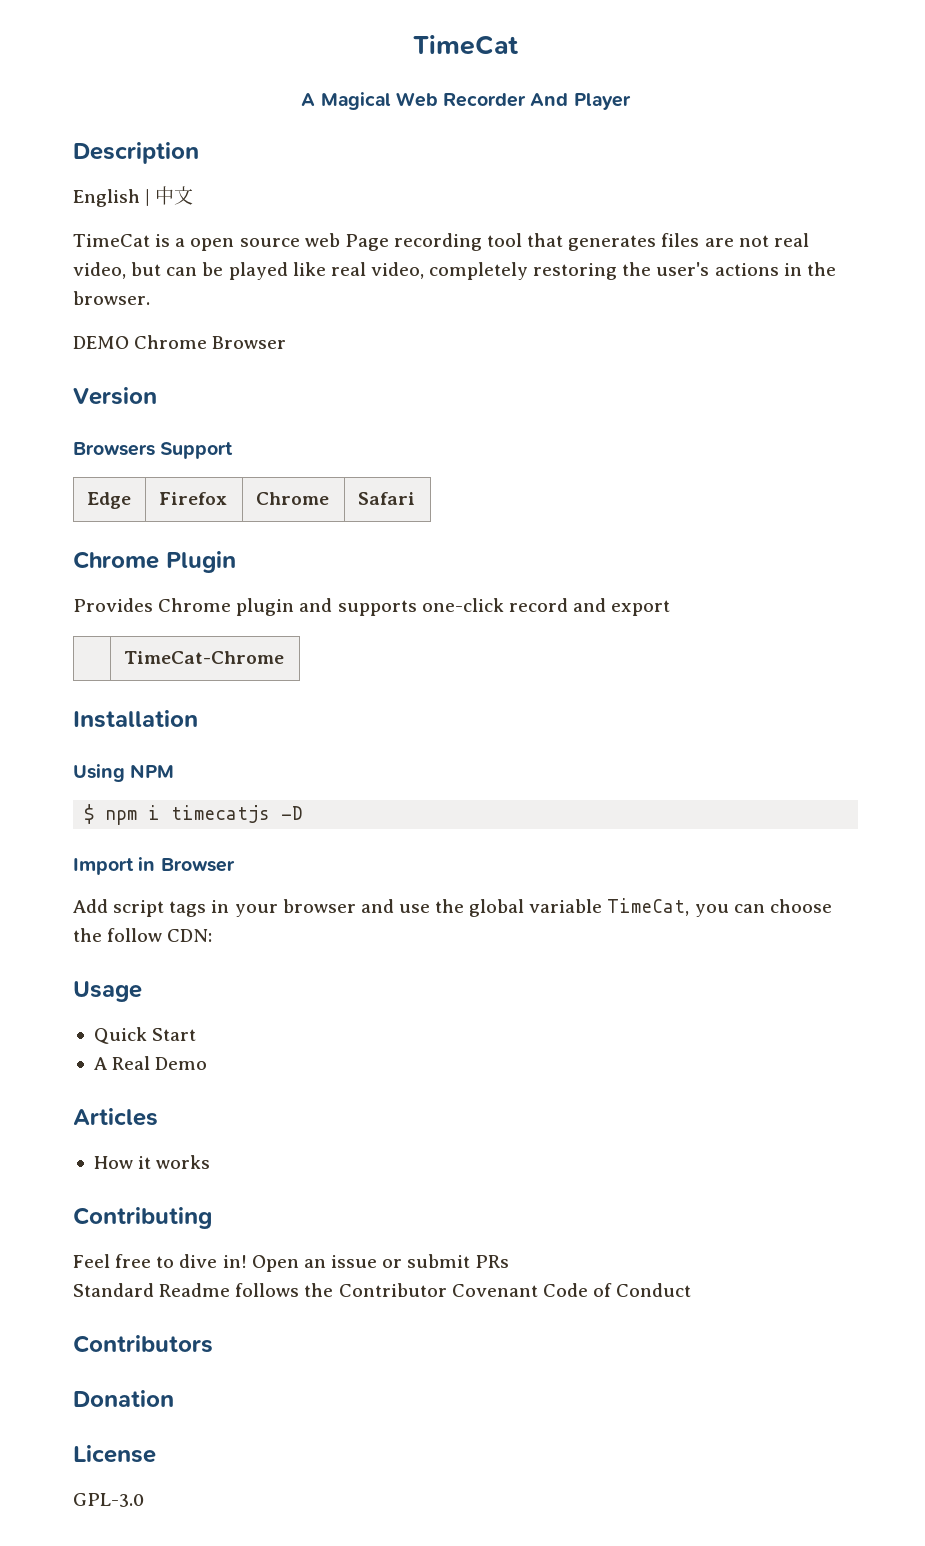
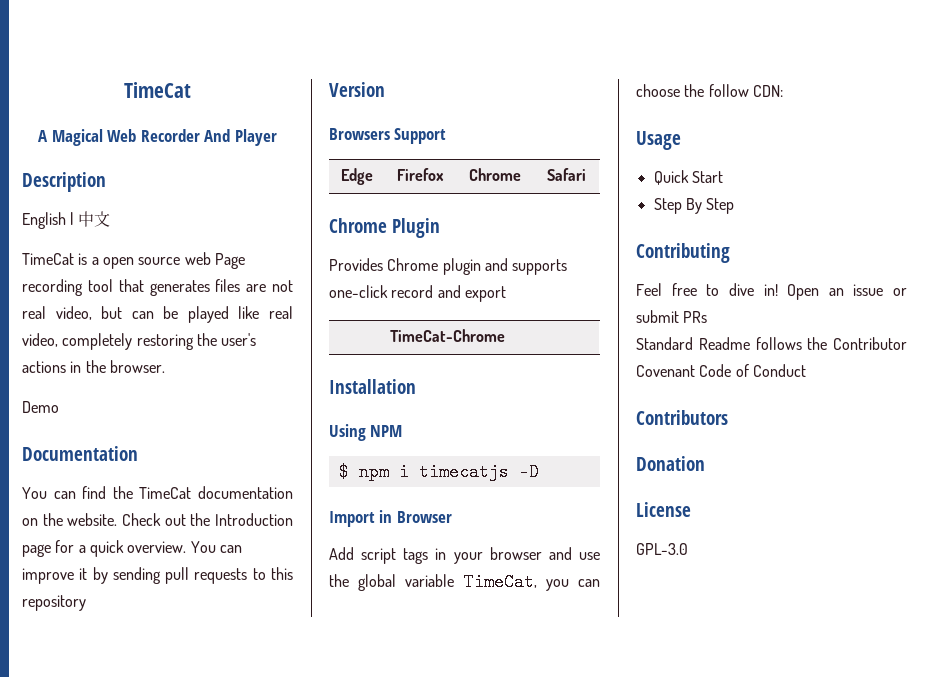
[73,335,287,349] DEMO Chrome Browser -> [22,401,59,413] [22,446,138,461] [22,486,293,499] [22,513,293,526] [22,540,242,557] [22,567,293,584] [22,595,86,611] Demo // Documentation // You can find the TimeCat documentation on the website. Check out the Introduction page for a quick overview. You can improve it by sending pull requests to this repository
[93,1056,208,1070] [73,1108,158,1126] [93,1155,211,1169] A Real Demo // Articles // How it works -> [653,198,735,214] Step By Step

